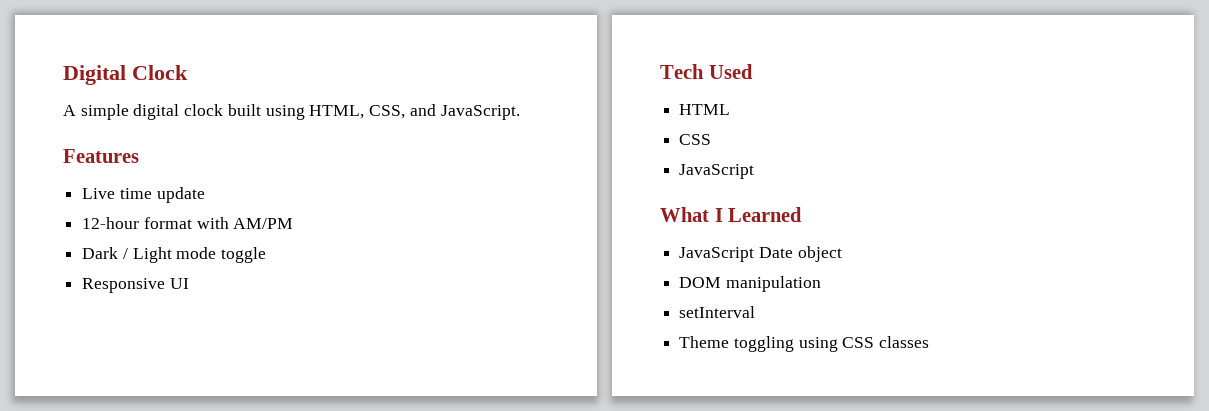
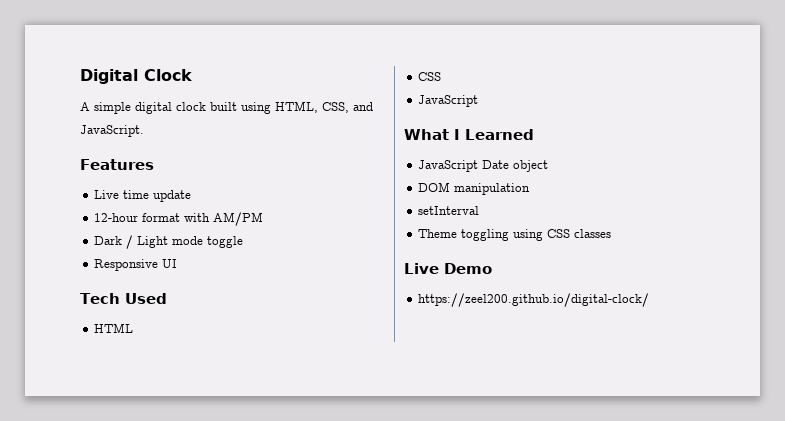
(930, 342) none -> [404,263,492,274] [418,293,650,307] // Live Demo // https://zeel200.github.io/digital-clock/

